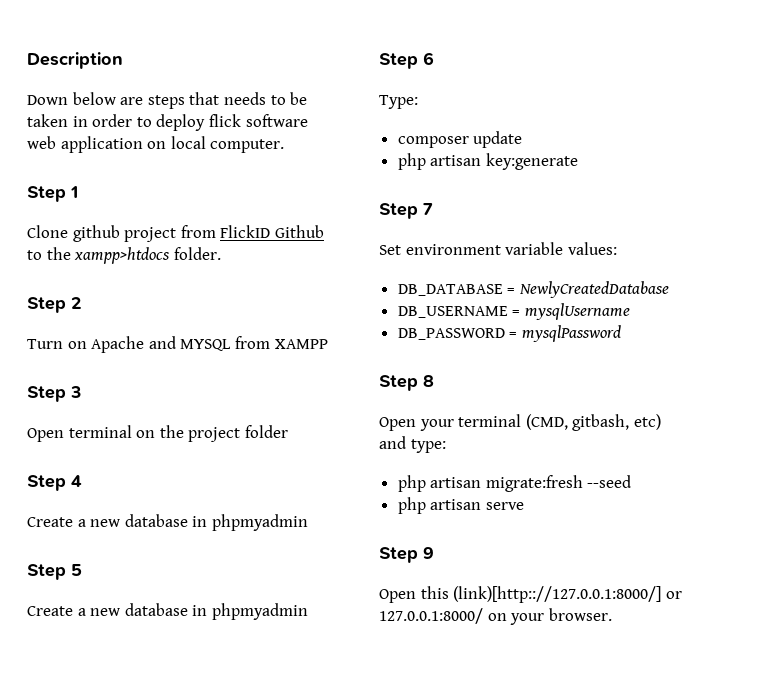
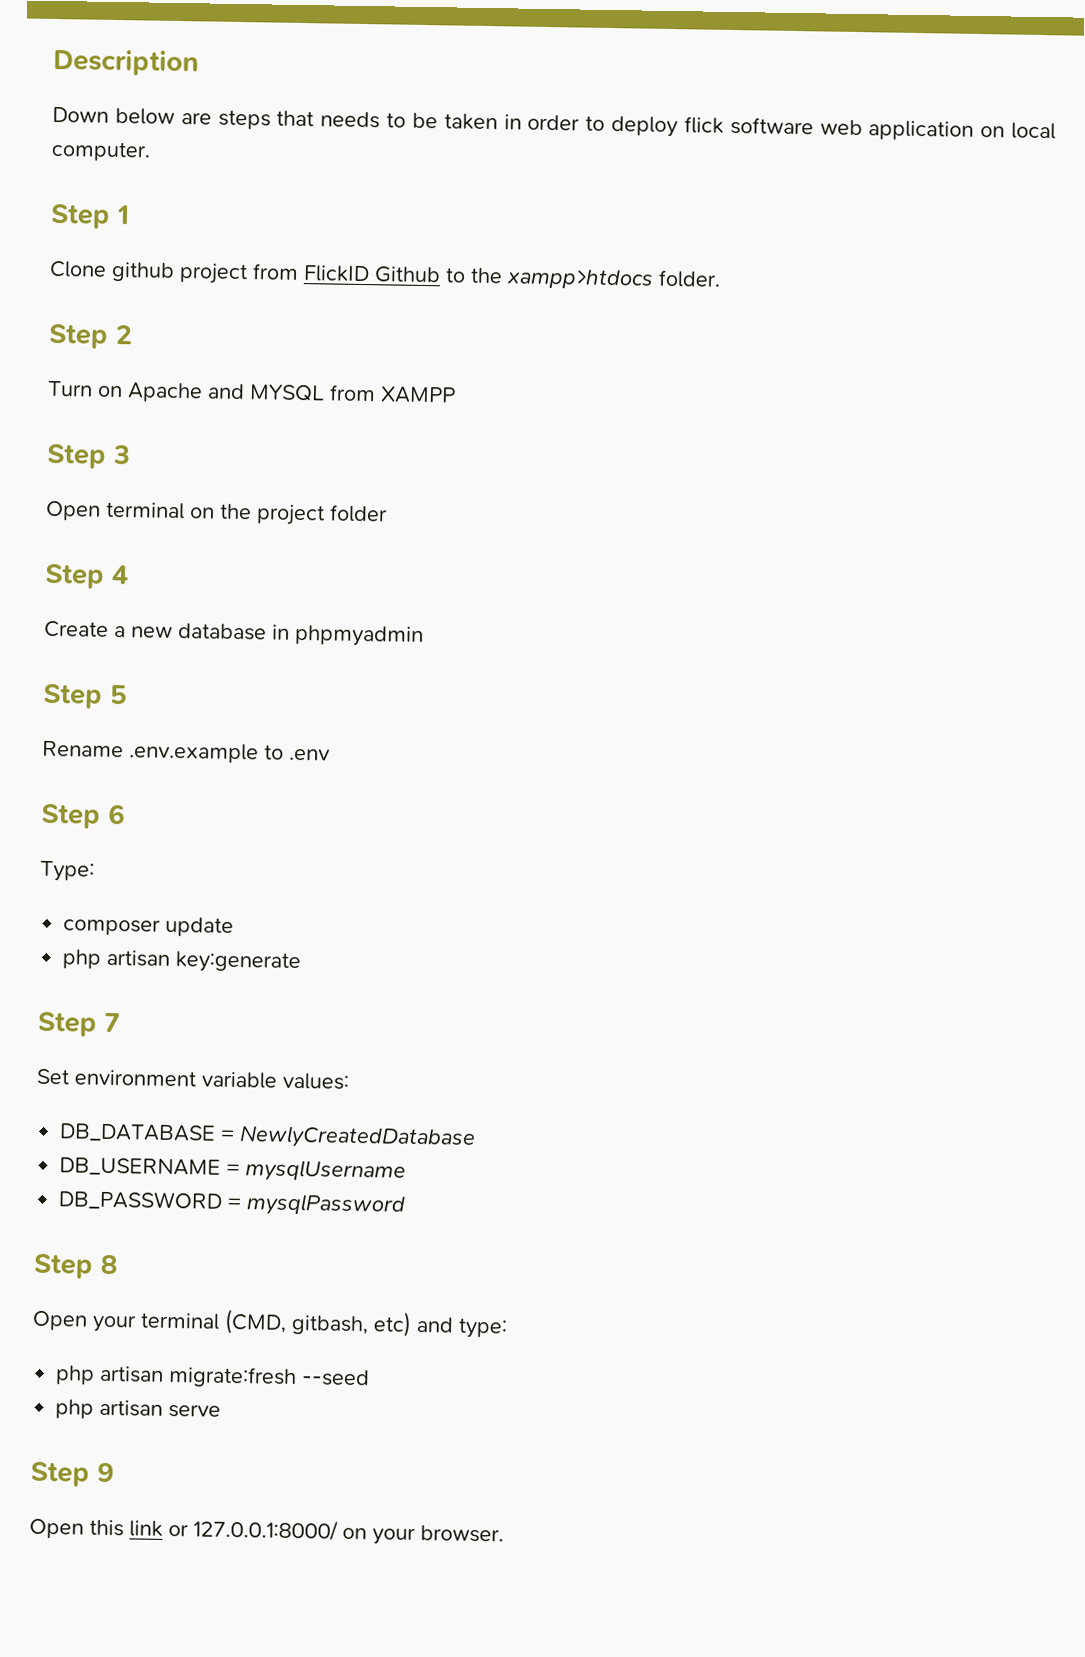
[27,603,308,620] Create a new database in phpmyadmin -> [42,740,330,764] Rename .env.example to .env
[453,586,662,603] (link)[http:://127.0.0.1:8000/] -> [129,1520,163,1537] link

